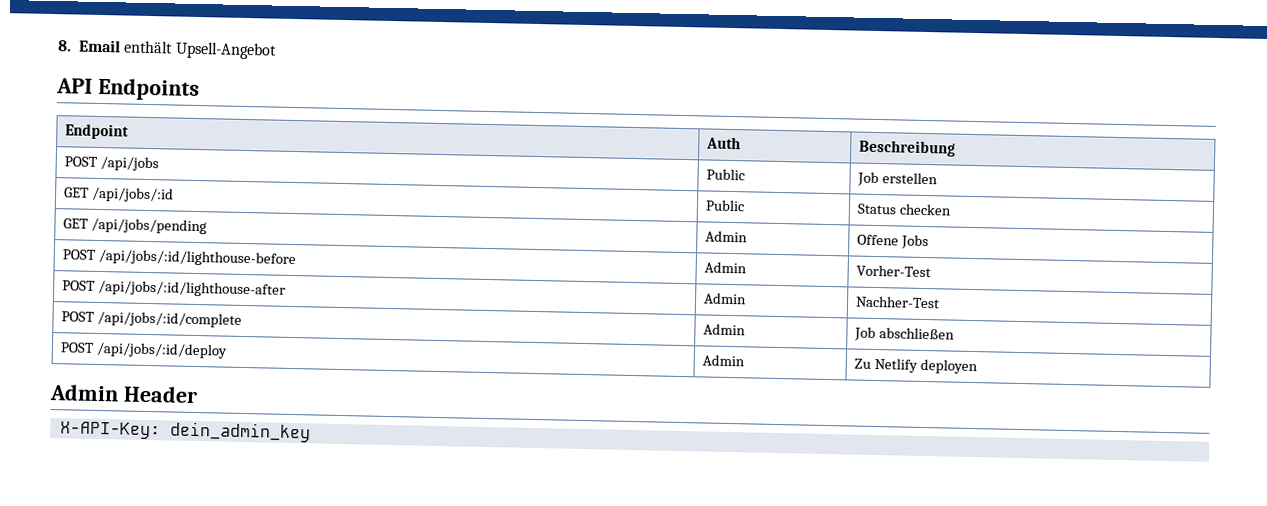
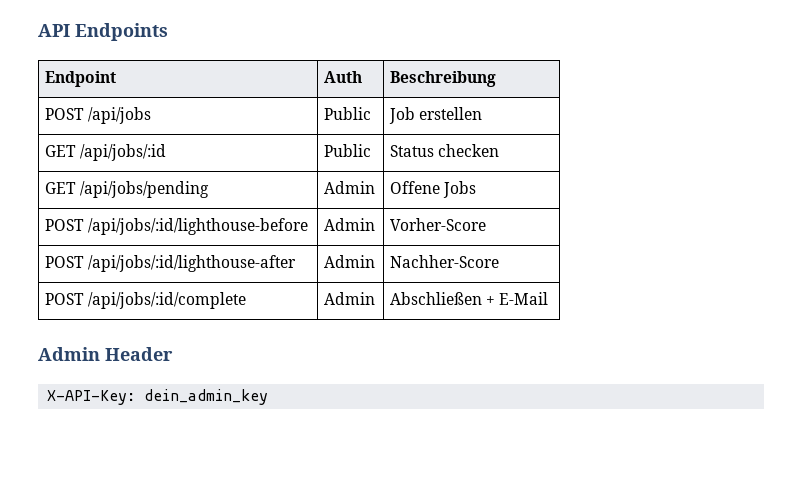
[58,39,277,60] 8. Email enthält Upsell-Angebot // -> (38, 30) none
[855,264,931,278] Vorher-Test -> [390,218,487,231] Vorher-Score
[854,295,940,309] Nachher-Test -> [390,255,500,268] Nachher-Score
[853,326,955,341] [59,341,228,359] [701,354,745,367] [853,357,978,375] Job abschließen // POST /api/jobs/:id/deploy | Admin | Zu Netlify deployen -> [390,292,549,305] Abschließen + E-Mail

